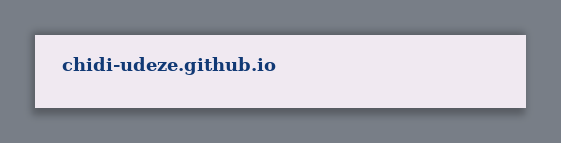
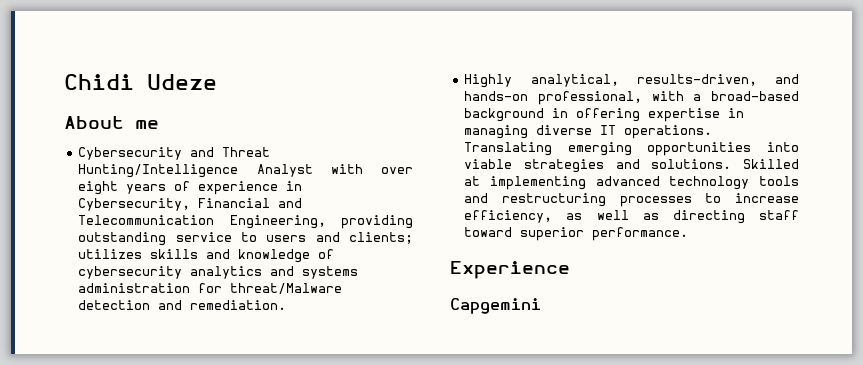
[62,57,276,75] chidi-udeze.github.io -> [64,74,217,90] [64,116,159,129] [78,147,271,160] [78,164,413,178] [78,181,303,195] [78,198,303,211] [78,215,413,229] [78,232,413,246] [78,249,335,263] [78,266,359,279] [78,283,343,294] [78,300,287,310] [464,74,799,88] [464,91,799,105] [464,108,745,122] [464,125,713,139] [464,142,799,156] [464,159,799,173] [464,176,799,190] [464,193,799,207] [464,210,799,224] [464,227,689,241] [450,261,570,279] [450,298,541,314] Chidi Udeze // About me // Cybersecurity and Threat Hunting/Intelligence Analyst with over eight years of experience in Cybersecurity, Financial and Telecommunication Engineering, providing outstanding service to users and clients; utilizes skills and knowledge of cybersecurity analytics and systems administration for threat/Malware detection and remediation. // Highly analytical, results-driven, and hands-on professional, with a broad-based background in offering expertise in managing diverse IT operations. Translating emerging opportunities into viable strategies and solutions. Skilled at implementing advanced technology tools and restructuring processes to increase efficiency, as well as directing staff toward superior performance. // Experience // Capgemini

